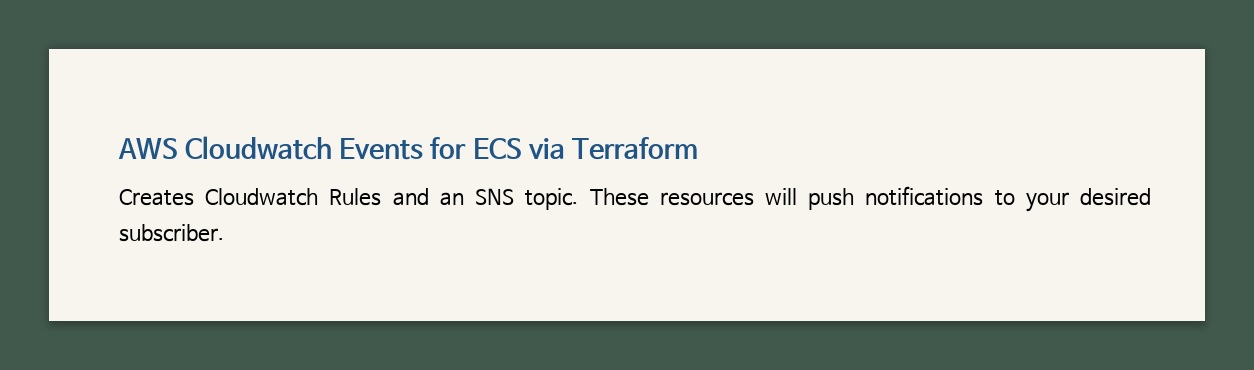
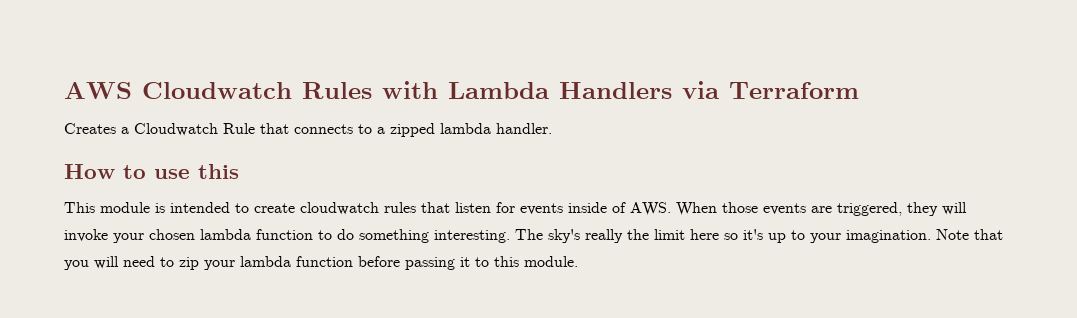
[339,137,522,160] Events for ECS -> [302,81,672,99] Rules with Lambda Handlers
[205,186,1152,212] [119,224,224,242] Cloudwatch Rules and an SNS topic. These resources will push notifications to your desired subscriber. -> [121,123,552,137] [64,164,239,179] [64,202,967,216] [64,229,1003,243] [64,256,578,270] a Cloudwatch Rule that connects to a zipped lambda handler. // How to use this // This module is intended to create cloudwatch rules that listen for events inside of AWS. When those events are triggered, they will invoke your chosen lambda function to do something interesting. The sky's really the limit here so it's up to your imagination. Note that you will need to zip your lambda function before passing it to this module.

